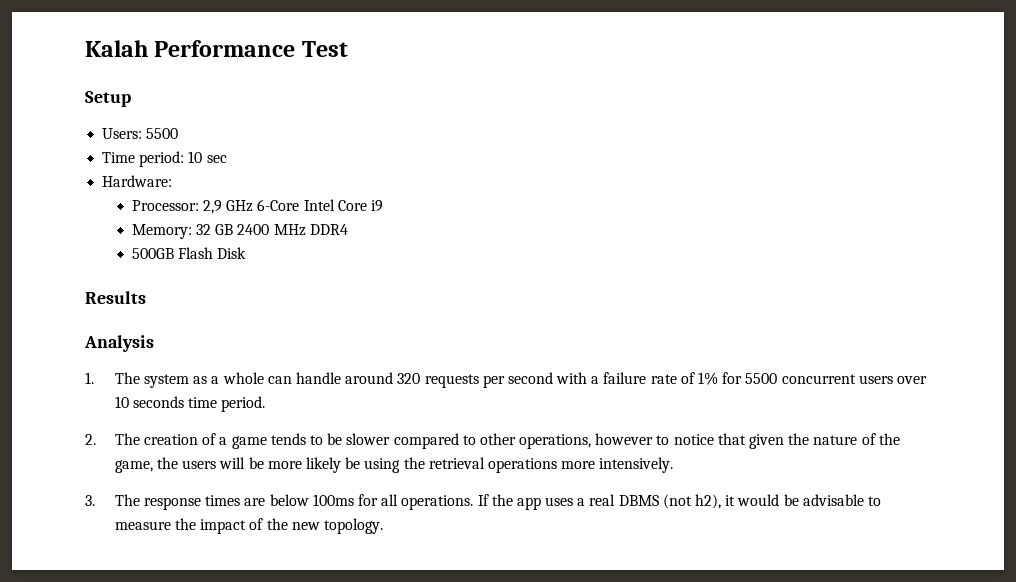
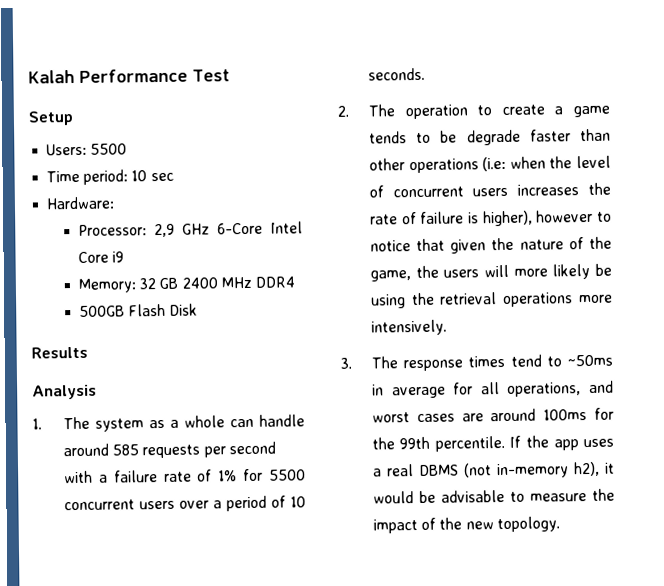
[397,373,421,384] 320 -> [112,444,140,456] 585
[114,396,266,412] 10 seconds time period. -> [212,495,306,512] [367,67,425,81] a period of 10 seconds.
[144,433,217,445] creation of -> [404,104,545,120] operation to create
[346,433,592,449] slower compared to other operations, -> [466,128,611,146] [368,155,611,174] [368,182,611,198] [369,210,533,227] degrade faster than other operations (i.e: when the level of concurrent users increases the rate of failure is higher),
[248,457,264,469] be -> (509, 271) none
[244,494,474,510] are below 100ms for all operations. -> [510,354,613,367] [371,380,614,399] [371,407,614,423] [371,435,505,452] tend to ~50ms in average for all operations, and worst cases are around 100ms for the 99th percentile.
(692, 501) none -> [496,463,569,479] in-memory

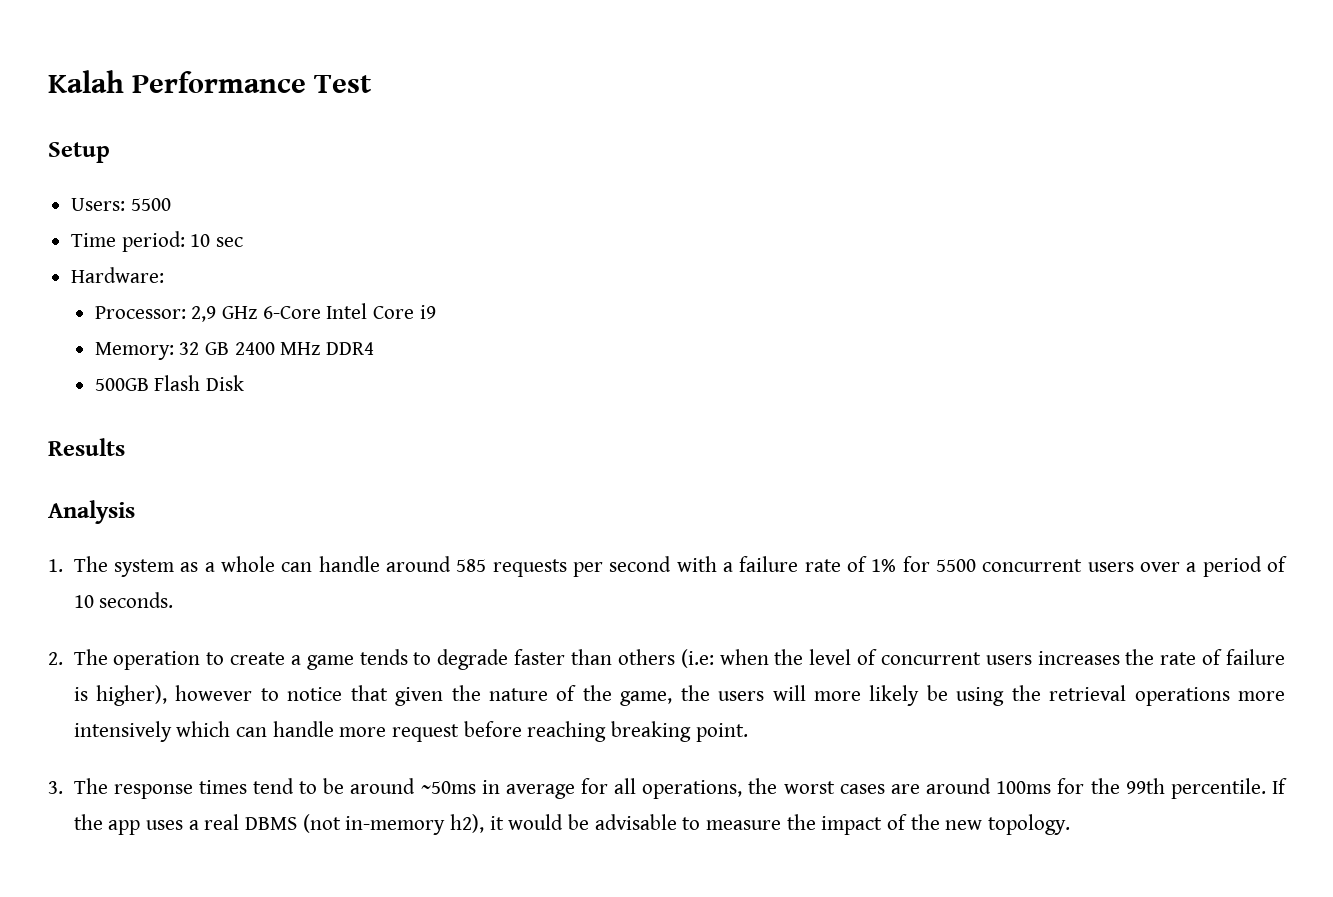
[440,130,458,143] be -> (432, 658) none
[368,158,479,174] other operations -> [617,649,675,665] others
[370,319,447,336] intensively. -> [73,721,748,742] intensively which can handle more request before reaching breaking point.
(562, 361) none -> [323,778,416,794] be around
[589,380,614,393] and -> [748,778,778,794] the

